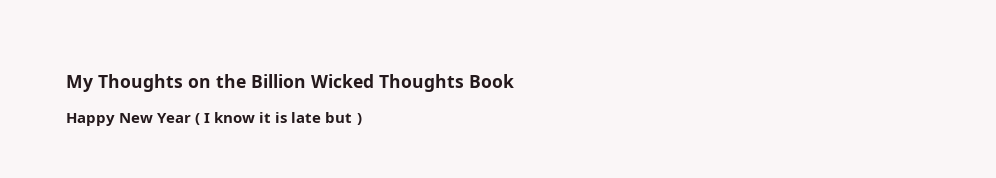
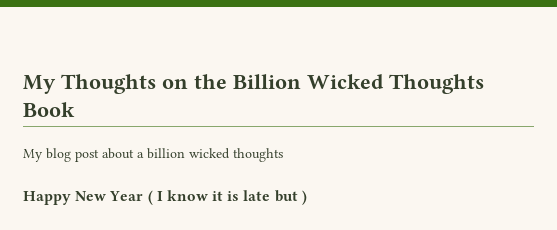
(514, 81) none -> [23,148,283,162] // My blog post about a billion wicked thoughts

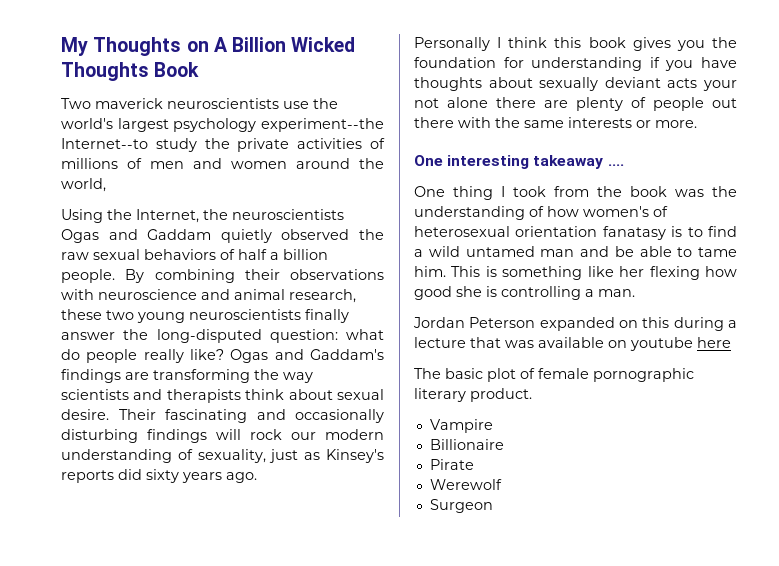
[194,74,227,89] the -> [213,37,228,52] A
[23,148,283,162] [23,190,307,205] My blog post about a billion wicked thoughts // Happy New Year ( I know it is late but ) -> [61,98,338,109] [61,118,384,132] [61,138,386,152] [61,158,384,169] [61,178,106,192] [61,209,344,223] [61,229,384,243] [61,249,328,260] [61,269,384,283] [61,289,356,303] [61,309,349,323] [61,329,384,343] [61,349,384,363] [61,369,313,383] [61,389,384,403] [61,409,384,423] [61,429,384,443] [61,449,385,463] [61,469,257,483] [414,37,737,51] [414,57,737,71] [414,77,737,91] [414,97,737,111] [414,117,697,128] [414,155,624,169] [414,186,737,200] [414,206,668,220] [414,226,737,240] [414,246,737,257] [414,266,737,280] [414,286,635,300] [413,317,737,331] [414,337,731,351] [414,368,694,382] [414,388,532,402] [429,419,493,433] [429,439,504,450] [429,459,474,470] [429,479,502,490] [429,499,493,513] Two maverick neuroscientists use the world's largest psychology experiment--the Internet--to study the private activities of millions of men and women around the world, // Using the Internet, the neuroscientists Ogas and Gaddam quietly observed the raw sexual behaviors of half a billion people. By combining their observations with neuroscience and animal research, these two young neuroscientists finally answer the long-disputed question: what do people really like? Ogas and Gaddam's findings are transforming the way scientists and therapists think about sexual desire. Their fascinating and occasionally disturbing findings will rock our modern understanding of sexuality, just as Kinsey's reports did sixty years ago. // Personally I think this book gives you the foundation for understanding if you have thoughts about sexually deviant acts your not alone there are plenty of people out there with the same interests or more. // One interesting takeaway .... // One thing I took from the book was the understanding of how women's of heterosexual orientation fanatasy is to find a wild untamed man and be able to tame him. This is something like her flexing how good she is controlling a man. // Jordan Peterson expanded on this during a lecture that was available on youtube here // The basic plot of female pornographic literary product. // Vampire // Billionaire // Pirate // Werewolf // Surgeon

